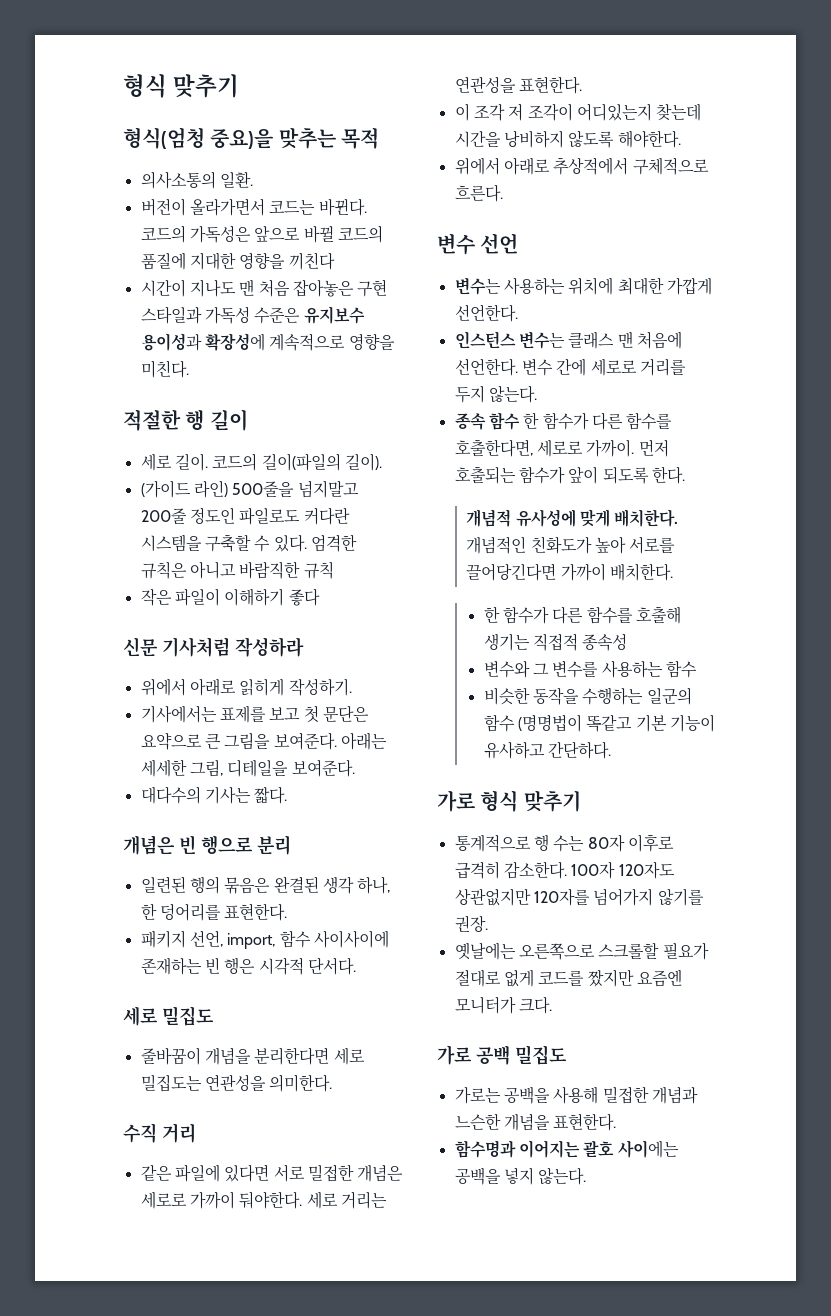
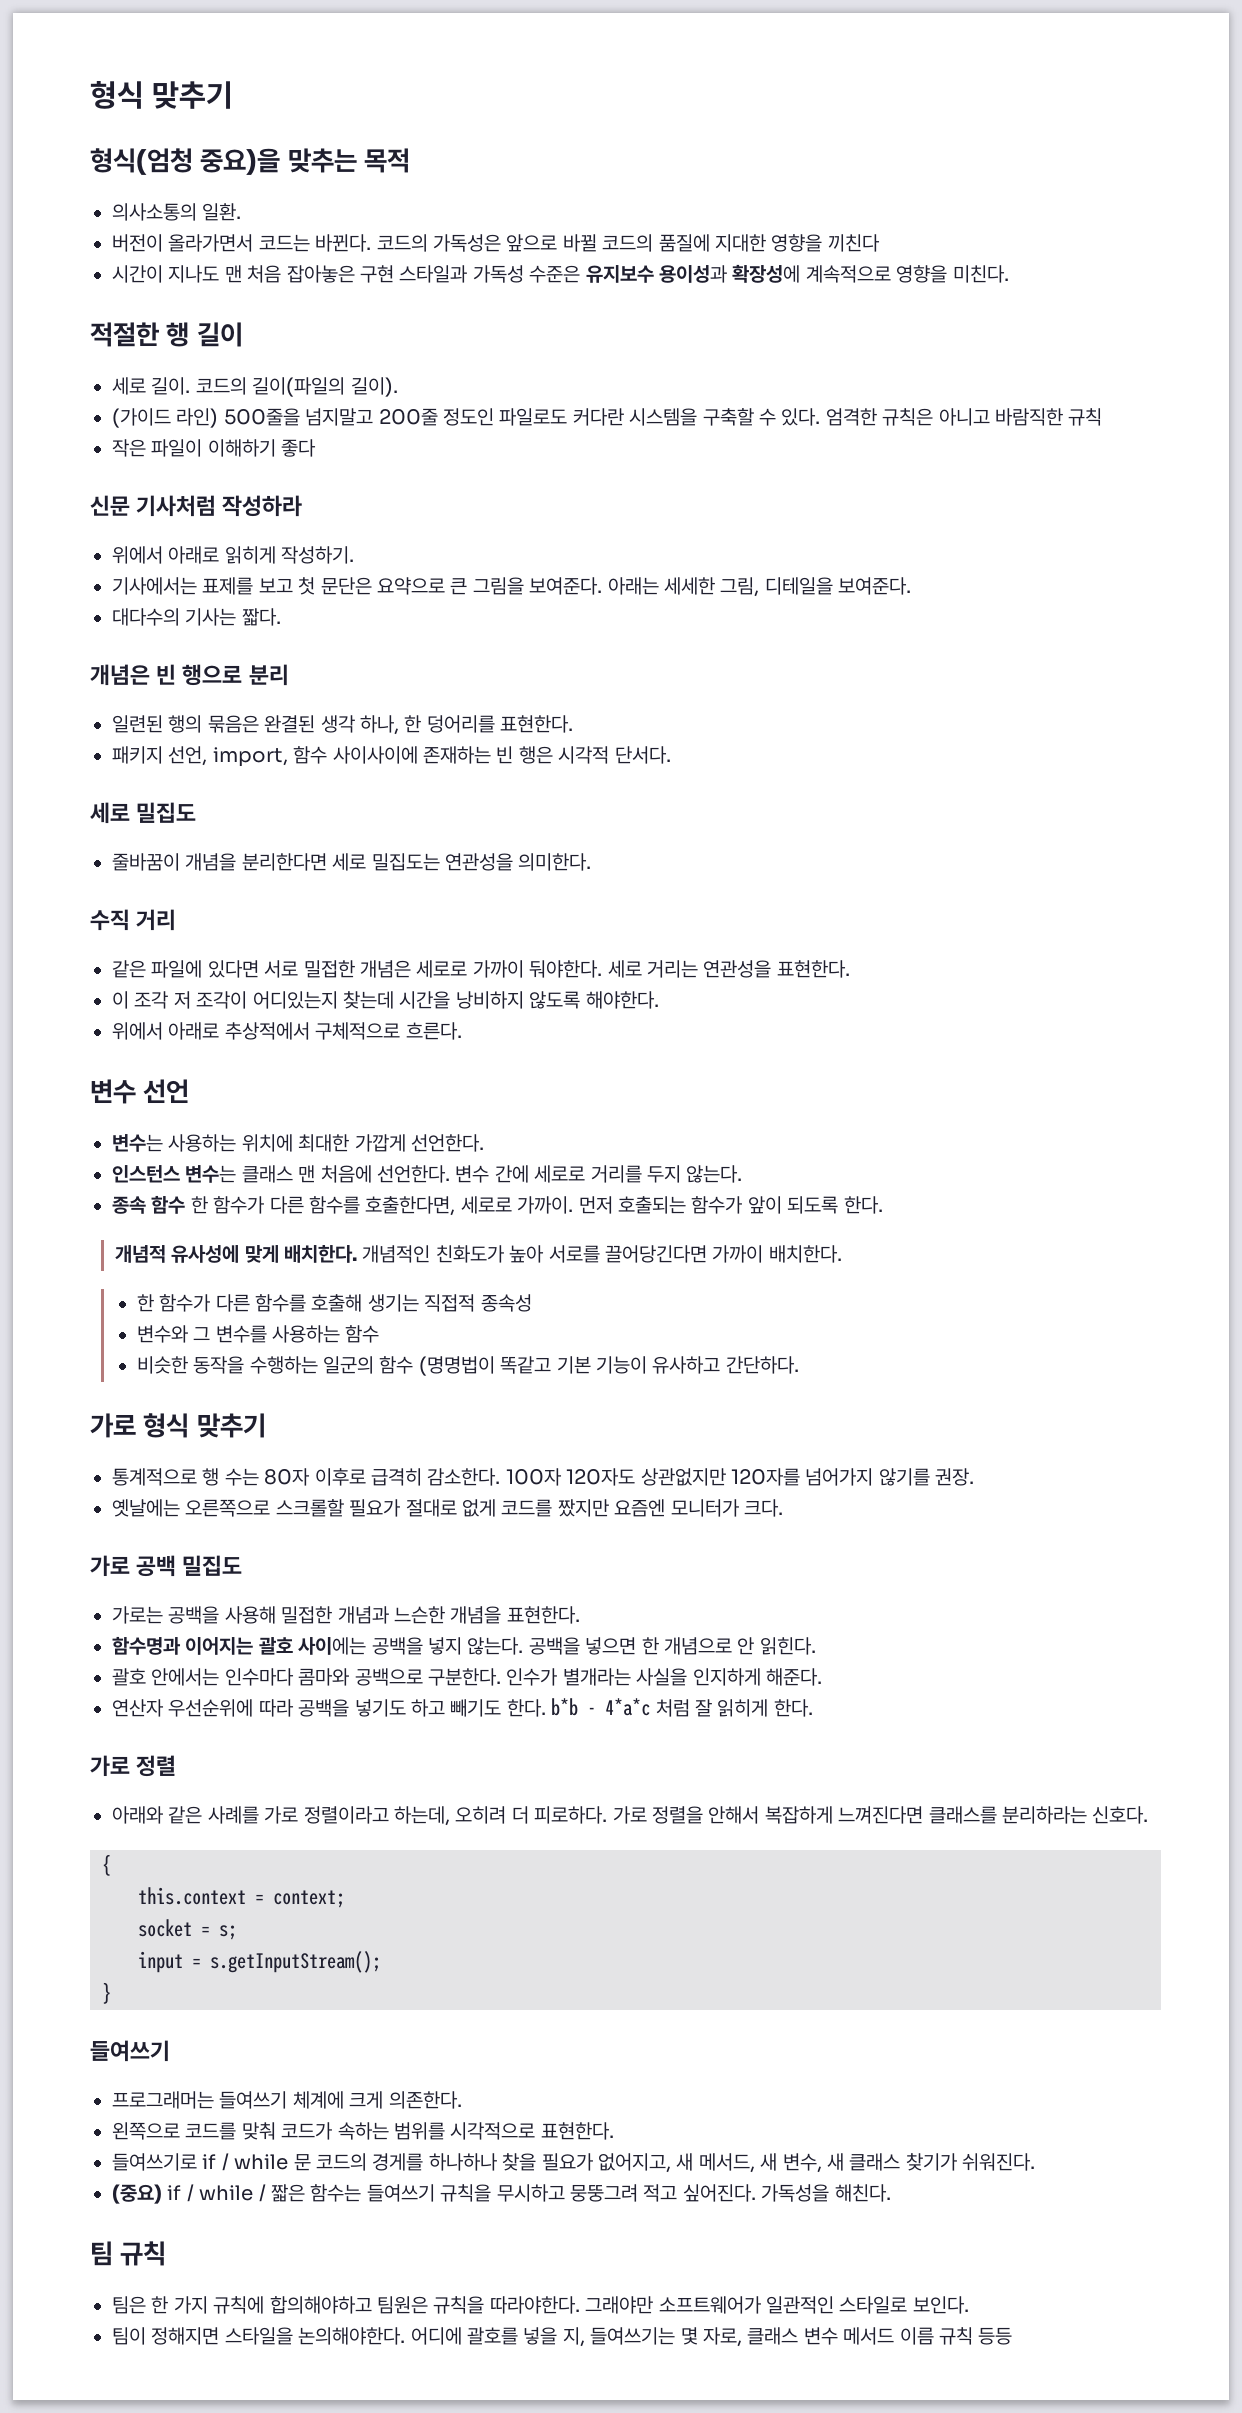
(587, 1176) none -> [528,1637,816,1655] [112,1668,822,1686] [112,1698,813,1717] [90,1755,177,1777] [112,1806,1149,1826] [102,1854,111,1876] [138,1887,345,1908] [138,1919,237,1940] [138,1951,381,1973] [102,1982,111,2004] [90,2040,170,2062] [112,2091,462,2109] [112,2122,614,2140] [112,2153,1036,2173] [112,2184,891,2204] [90,2241,167,2266] [112,2296,969,2314] [112,2327,1013,2347] 공백을 넣으면 한 개념으로 안 읽힌다. // 괄호 안에서는 인수마다 콤마와 공백으로 구분한다. 인수가 별개라는 사실을 인지하게 해준다. // 연산자 우선순위에 따라 공백을 넣기도 하고 빼기도 한다. b*b - 4*a*c 처럼 잘 읽히게 한다. // 가로 정렬 // 아래와 같은 사례를 가로 정렬이라고 하는데, 오히려 더 피로하다. 가로 정렬을 안해서 복잡하게 느껴진다면 클래스를 분리하라는 신호다. // { // this.context = context; // socket = s; // input = s.getInputStream(); // } // 들여쓰기 // 프로그래머는 들여쓰기 체계에 크게 의존한다. // 왼쪽으로 코드를 맞춰 코드가 속하는 범위를 시각적으로 표현한다. // 들여쓰기로 if / while 문 코드의 경게를 하나하나 찾을 필요가 없어지고, 새 메서드, 새 변수, 새 클래스 찾기가 쉬워진다. // (중요) if / while / 짧은 함수는 들여쓰기 규칙을 무시하고 뭉뚱그려 적고 싶어진다. 가독성을 해친다. // 팀 규칙 // 팀은 한 가지 규칙에 합의해야하고 팀원은 규칙을 따라야한다. 그래야만 소프트웨어가 일관적인 스타일로 보인다. // 팀이 정해지면 스타일을 논의해야한다. 어디에 괄호를 넣을 지, 들여쓰기는 몇 자로, 클래스 변수 메서드 이름 규칙 등등

